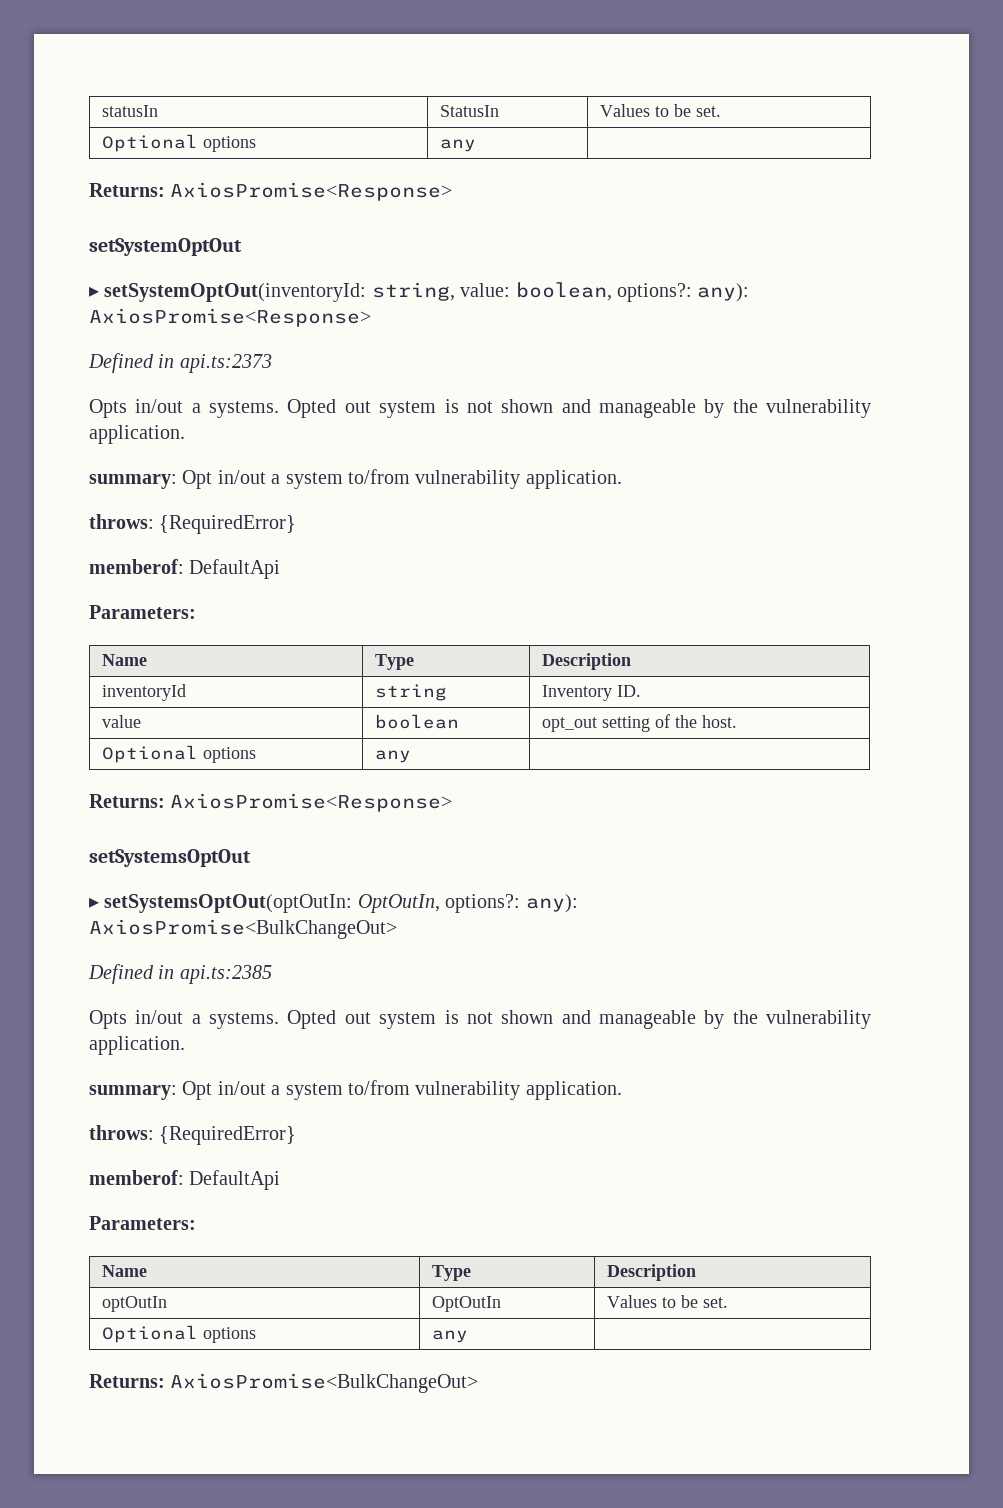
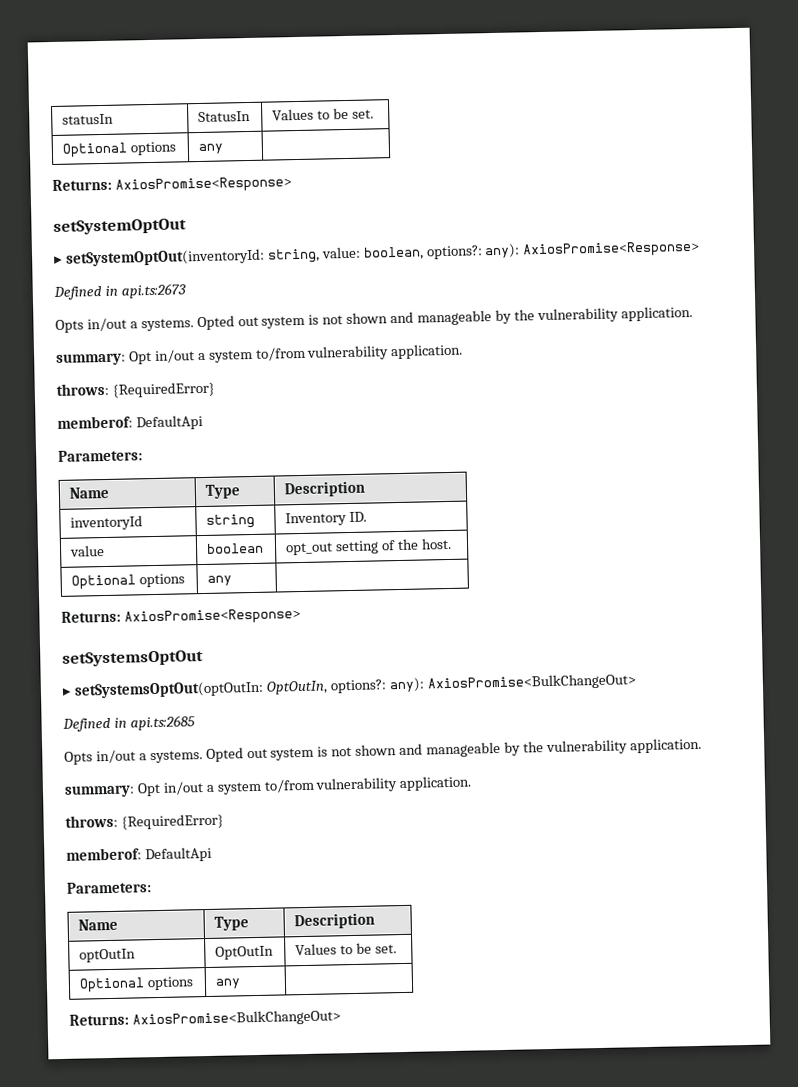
[179,354,272,373] api.ts:2373 -> [120,283,186,299] api.ts:2673
[179,965,272,984] api.ts:2385 -> [129,715,195,731] api.ts:2685

